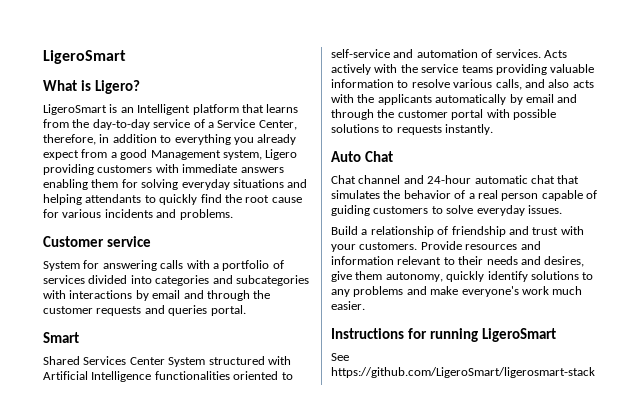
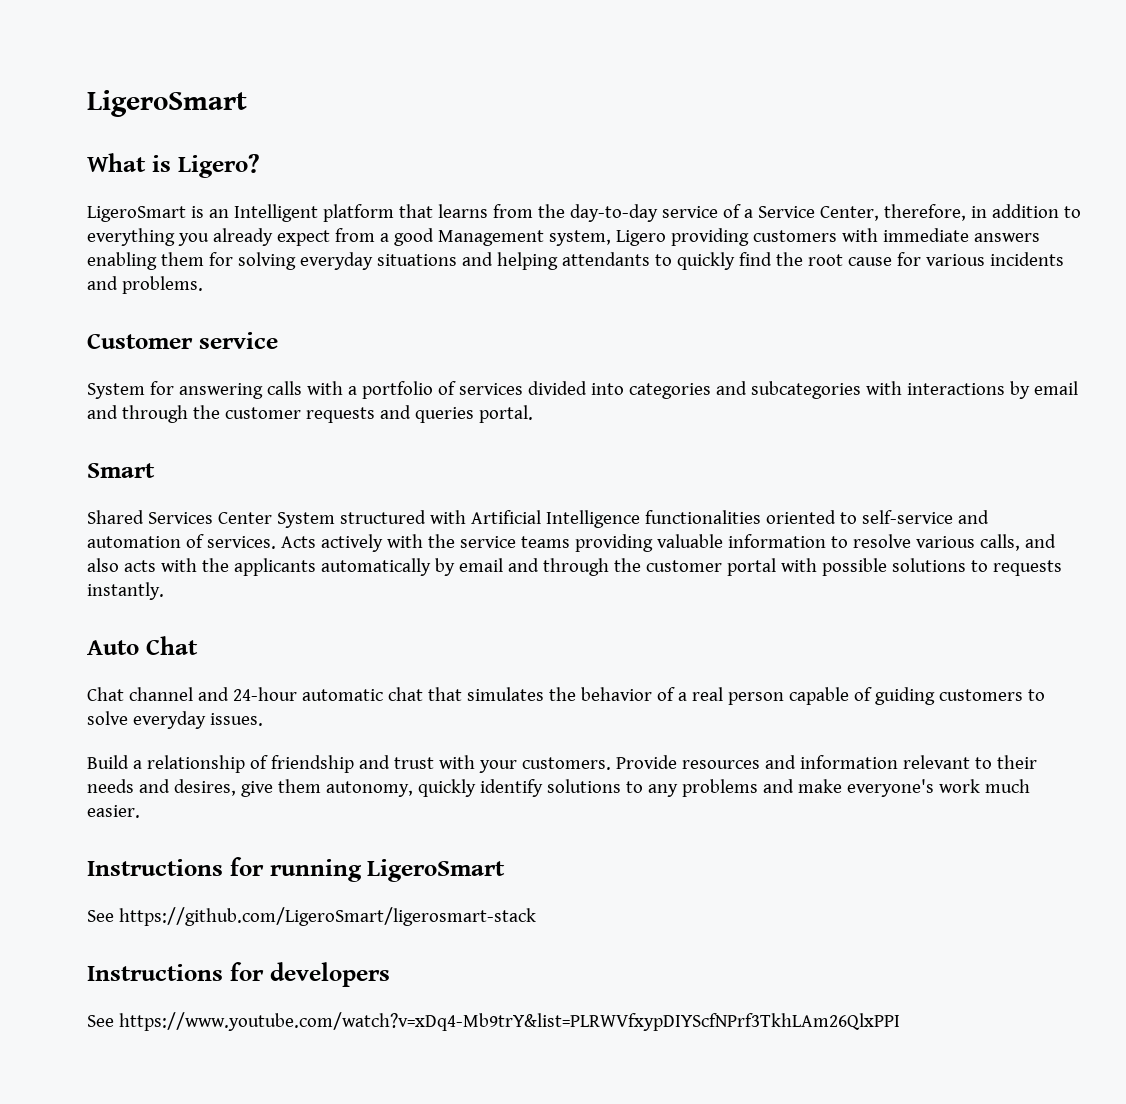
(595, 372) none -> [87,962,390,987] [87,1012,900,1031] // Instructions for developers // See https://www.youtube.com/watch?v=xDq4-Mb9trY&list=PLRWVfxypDIYScfNPrf3TkhLAm26QlxPPI

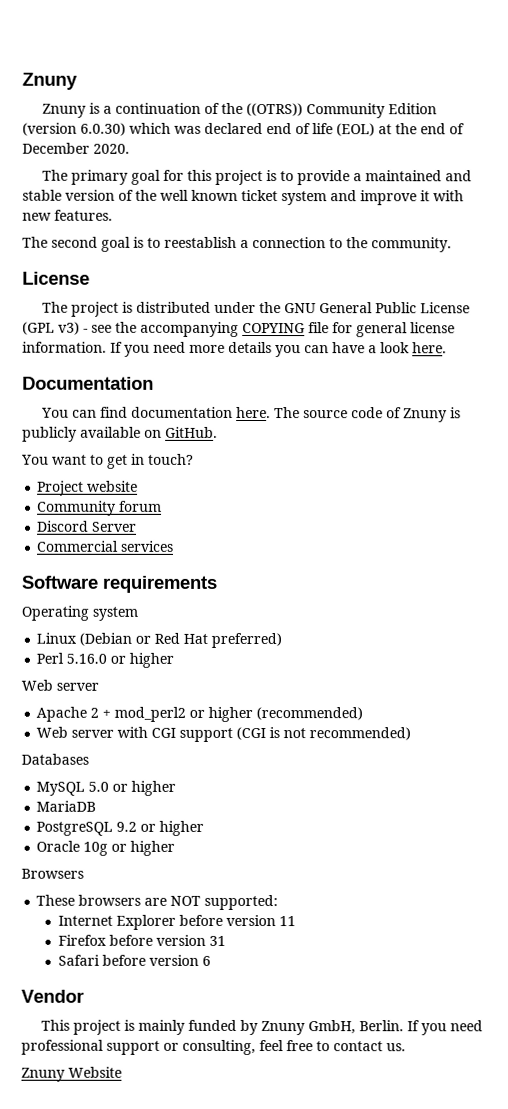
[87,90,247,117] [87,153,260,178] [87,204,1081,222] [87,228,1040,246] [87,252,1064,270] [87,276,203,294] [87,332,278,349] [87,381,1078,399] [87,405,533,423] [87,463,155,478] [87,510,989,528] [87,534,1056,552] [87,558,1062,576] [87,582,164,600] [87,636,198,655] [87,687,1045,705] [87,711,263,729] [87,755,1037,773] [87,779,1030,797] [87,805,140,818] [87,857,506,882] [87,907,536,926] [87,962,390,987] [87,1012,900,1031] LigeroSmart // What is Ligero? // LigeroSmart is an Intelligent platform that learns from the day-to-day service of a Service Center, therefore, in addition to everything you already expect from a good Management system, Ligero providing customers with immediate answers enabling them for solving everyday situations and helping attendants to quickly find the root cause for various incidents and problems. // Customer service // System for answering calls with a portfolio of services divided into categories and subcategories with interactions by email and through the customer requests and queries portal. // Smart // Shared Services Center System structured with Artificial Intelligence functionalities oriented to self-service and automation of services. Acts actively with the service teams providing valuable information to resolve various calls, and also acts with the applicants automatically by email and through the customer portal with possible solutions to requests instantly. // Auto Chat // Chat channel and 24-hour automatic chat that simulates the behavior of a real person capable of guiding customers to solve everyday issues. // Build a relationship of friendship and trust with your customers. Provide resources and information relevant to their needs and desires, give them autonomy, quickly identify solutions to any problems and make everyone's work much easier. // Instructions for running LigeroSmart // See https://github.com/LigeroSmart/ligerosmart-stack // Instructions for developers // See https://www.youtube.com/watch?v=xDq4-Mb9trY&list=PLRWVfxypDIYScfNPrf3TkhLAm26QlxPPI -> [22,72,78,90] [41,102,437,119] [22,122,465,137] [22,142,130,154] [41,169,472,186] [22,189,464,206] [22,209,113,221] [22,236,452,253] [22,271,90,285] [41,301,470,317] [22,321,455,338] [22,341,447,358] [22,376,154,390] [40,406,461,423] [22,426,218,442] [21,453,194,469] [37,480,139,496] [37,500,163,516] [37,520,138,532] [37,540,175,552] [21,575,217,593] [21,605,138,621] [36,632,283,649] [36,652,175,668] [21,679,99,691] [36,706,364,722] [36,726,412,742] [21,753,89,765] [36,780,177,796] [36,800,97,812] [36,820,205,836] [36,840,176,856] [21,868,84,879] [36,894,279,911] [57,914,296,930] [57,934,226,946] [57,954,211,966] [21,989,84,1003] [40,1019,483,1036] [21,1039,406,1056] [21,1066,122,1082] Znuny // Znuny is a continuation of the ((OTRS)) Community Edition (version 6.0.30) which was declared end of life (EOL) at the end of December 2020. // The primary goal for this project is to provide a maintained and stable version of the well known ticket system and improve it with new features. // The second goal is to reestablish a connection to the community. // License // The project is distributed under the GNU General Public License (GPL v3) - see the accompanying COPYING file for general license information. If you need more details you can have a look here. // Documentation // You can find documentation here. The source code of Znuny is publicly available on GitHub. // You want to get in touch? // Project website // Community forum // Discord Server // Commercial services // Software requirements // Operating system // Linux (Debian or Red Hat preferred) // Perl 5.16.0 or higher // Web server // Apache 2 + mod_perl2 or higher (recommended) // Web server with CGI support (CGI is not recommended) // Databases // MySQL 5.0 or higher // MariaDB // PostgreSQL 9.2 or higher // Oracle 10g or higher // Browsers // These browsers are NOT supported: // Internet Explorer before version 11 // Firefox before version 31 // Safari before version 6 // Vendor // This project is mainly funded by Znuny GmbH, Berlin. If you need professional support or consulting, feel free to contact us. // Znuny Website

